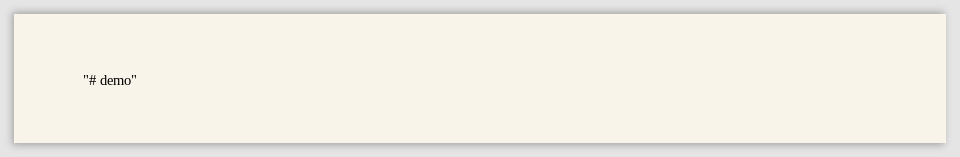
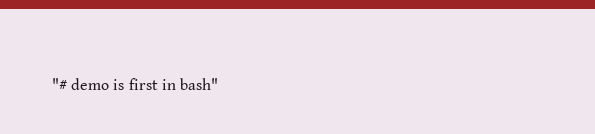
[100,75,137,85] demo" -> [71,78,218,90] demo is first in bash"

